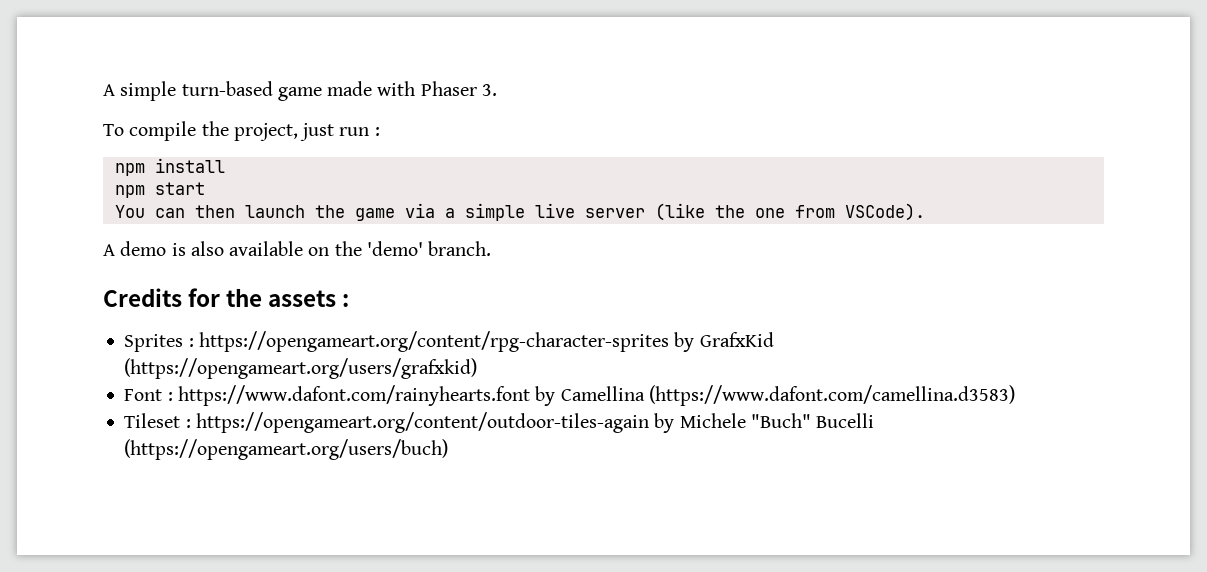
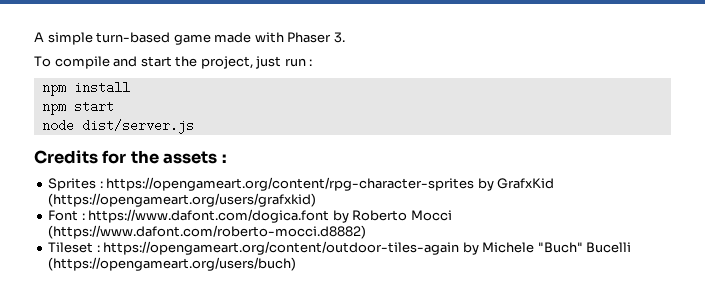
(197, 131) none -> [113,56,172,67] and start
[114,203,925,221] [103,241,492,256] You can then launch the game via a simple live server (like the one from VSCode). // A demo is also available on the 'demo' branch. -> [41,119,194,134] node dist/server.js
[177,385,1015,406] https://www.dafont.com/rainyhearts.font by Camellina (https://www.dafont.com/camellina.d3583) -> [88,209,452,223] [48,225,367,239] https://www.dafont.com/dogica.font by Roberto Mocci (https://www.dafont.com/roberto-mocci.d8882)

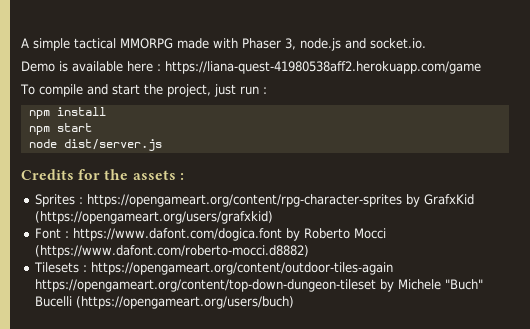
[96,32,211,45] turn-based game -> [74,38,173,49] tactical MMORPG
[333,32,345,43] 3. -> [285,38,426,51] [21,61,481,74] 3, node.js and socket.io. // Demo is available here : https://liana-quest-41980538aff2.herokuapp.com/game
[48,242,94,253] Tileset -> [33,262,79,273] Tilesets
(460, 248) none -> [34,279,376,292] https://opengameart.org/content/top-down-dungeon-tileset

